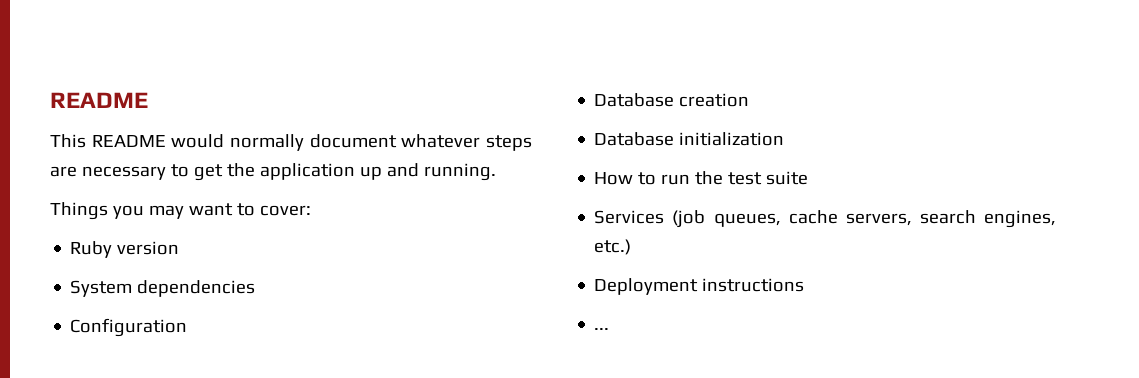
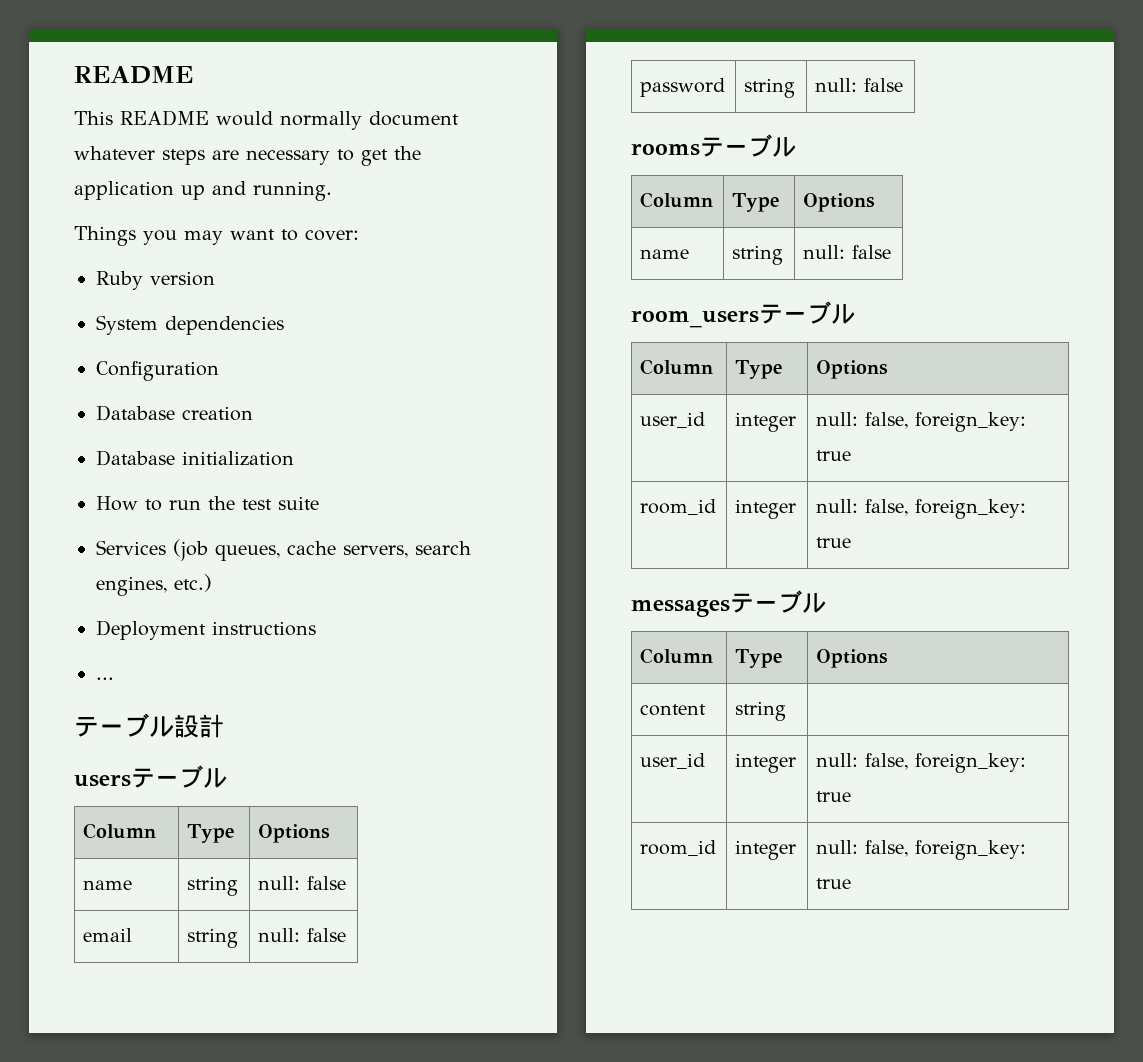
(610, 329) none -> [74,713,224,738] [74,765,227,788] [83,823,157,839] [187,824,236,843] [258,824,331,843] [83,880,133,890] [187,876,239,896] [258,876,347,890] [83,928,133,942] [187,928,239,948] [258,928,347,942] [640,78,726,97] [744,78,796,98] [815,78,904,92] [631,134,796,157] [640,192,714,208] [732,193,781,212] [803,193,876,212] [640,249,690,259] [732,245,784,265] [803,245,892,259] [631,301,855,328] [640,359,714,375] [735,360,784,379] [816,360,889,379] [640,412,706,428] [735,412,797,432] [816,412,1027,432] [816,450,852,461] [640,499,717,515] [735,499,797,519] [816,499,1027,519] [816,537,852,548] [631,590,826,617] [640,648,714,664] [735,649,784,668] [816,649,889,668] [640,704,707,716] [735,701,787,721] [640,753,706,769] [735,753,797,773] [816,753,1027,773] [816,791,852,802] [640,840,717,856] [735,840,797,860] [816,840,1027,860] [816,878,852,889] // テーブル設計 // usersテーブル // Column | Type | Options // name | string | null: false // email | string | null: false // password | string | null: false // roomsテーブル // Column | Type | Options // name | string | null: false // room_usersテーブル // Column | Type | Options // user_id | integer | null: false, foreign_key: true // room_id | integer | null: false, foreign_key: true // messagesテーブル // Column | Type | Options // content | string | // user_id | integer | null: false, foreign_key: true // room_id | integer | null: false, foreign_key: true

